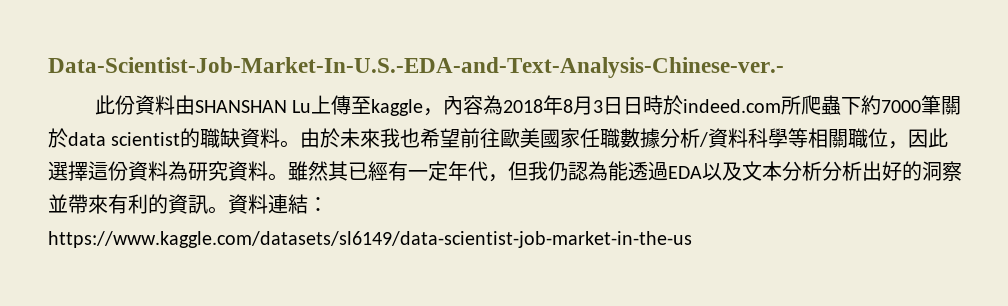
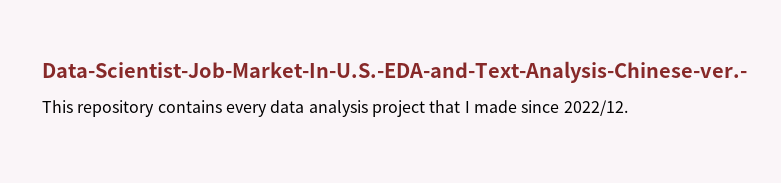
[94,95,962,116] [48,128,949,149] [48,161,962,182] [48,194,328,214] [48,231,692,248] 此份資料由SHANSHAN Lu上傳至kaggle，內容為2018年8月3日日時於indeed.com所爬蟲下約7000筆關於data scientist的職缺資料。由於未來我也希望前往歐美國家任職數據分析/資料科學等相關職位，因此選擇這份資料為研究資料。雖然其已經有一定年代，但我仍認為能透過EDA以及文本分析分析出好的洞察並帶來有利的資訊。資料連結：https://www.kaggle.com/datasets/sl6149/data-scientist-job-market-in-the-us -> [42,100,628,117] This repository contains every data analysis project that I made since 2022/12.

